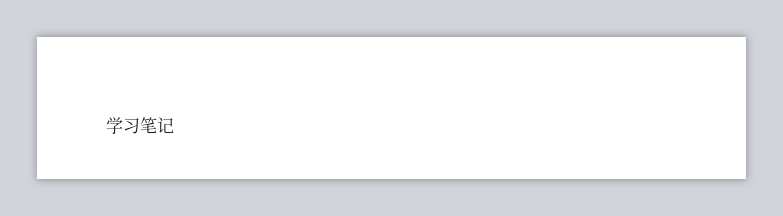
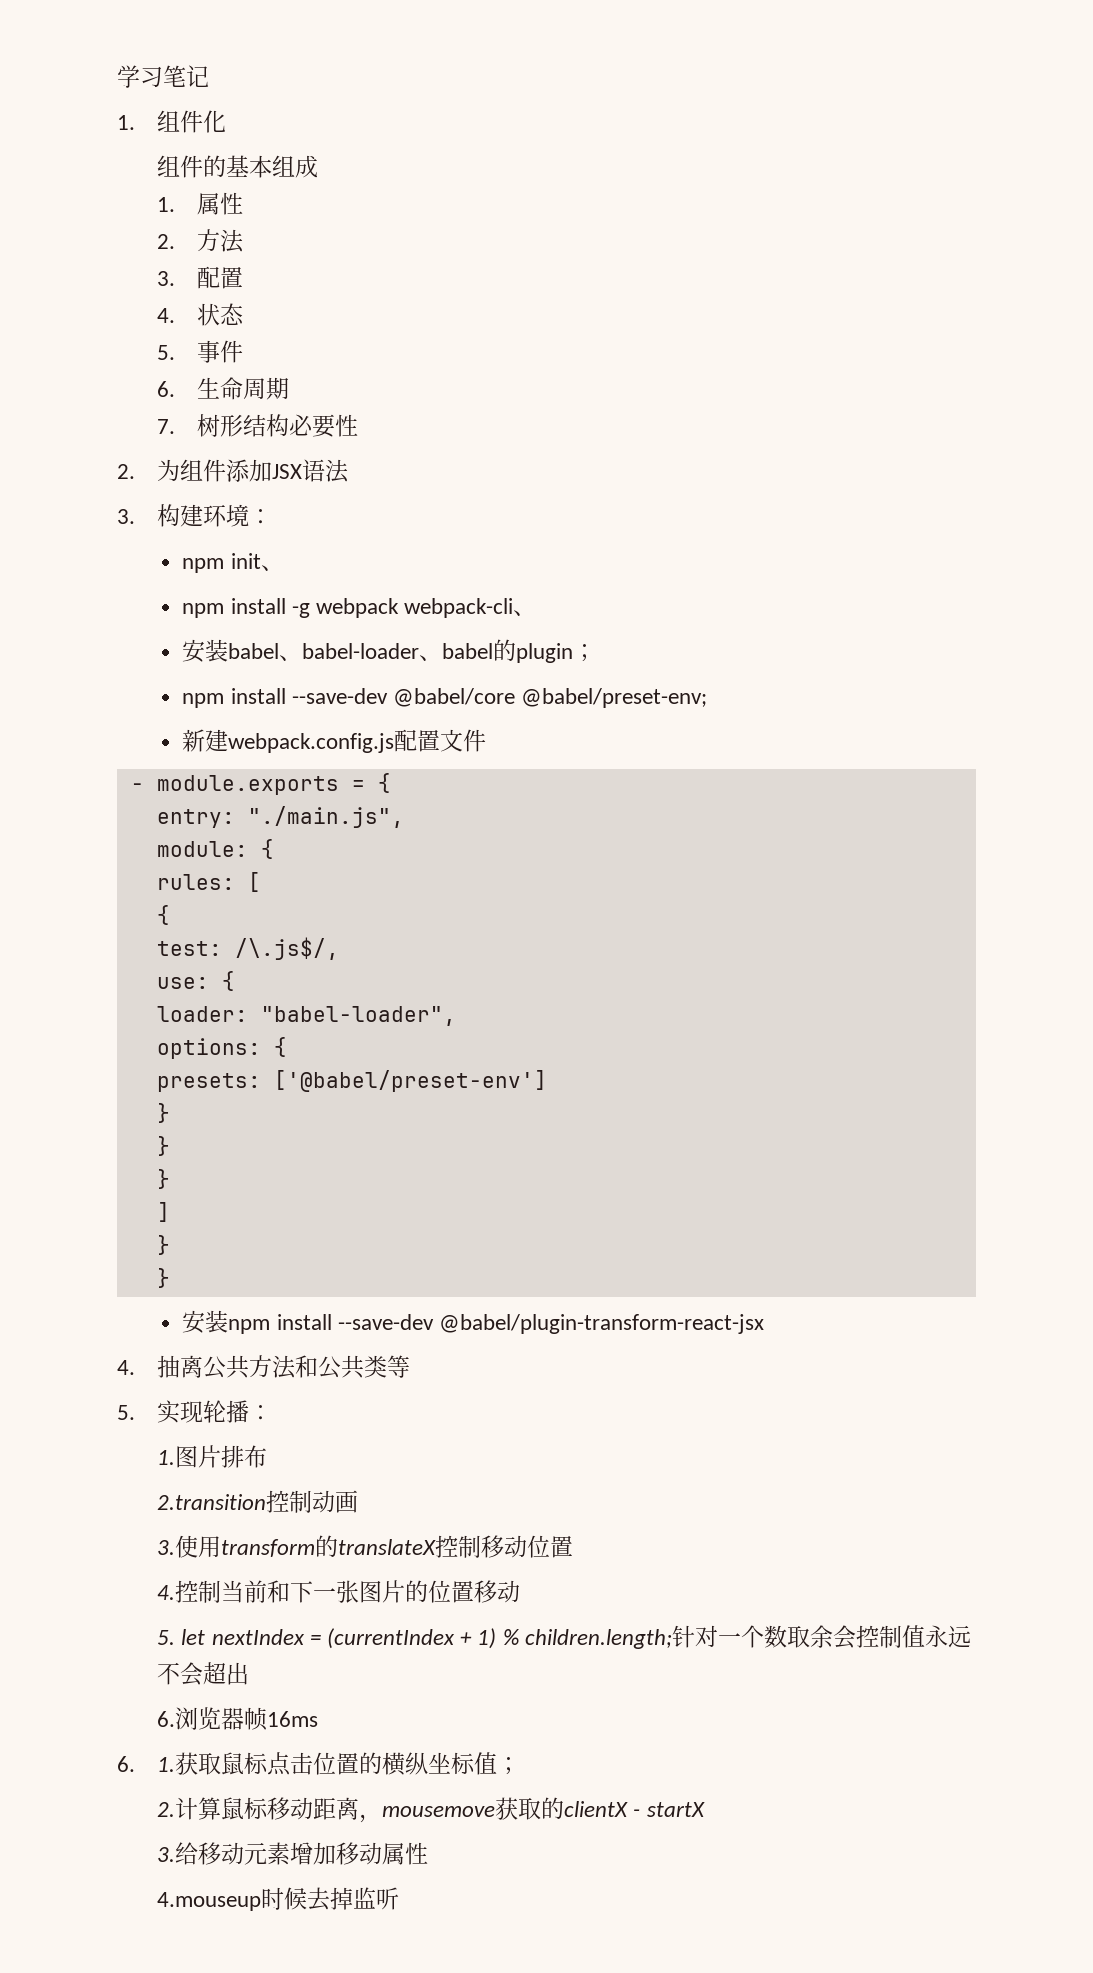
(174, 125) none -> [117,110,227,133] [157,155,319,178] [157,192,244,215] [157,229,245,253] [157,266,244,289] [157,303,245,326] [157,340,244,363] [157,377,290,400] [157,414,359,438] [117,459,350,483] [117,504,273,527] [182,553,284,573] [182,598,537,618] [182,639,597,663] [182,688,708,708] [182,729,487,753] [130,773,391,795] [156,806,404,828] [156,839,274,859] [156,872,261,892] [156,905,170,925] [156,937,339,960] [156,971,235,991] [156,1006,456,1026] [156,1037,287,1059] [156,1070,547,1092] [156,1103,170,1123] [156,1136,170,1156] [156,1169,170,1189] [156,1202,170,1222] [156,1235,170,1255] [156,1268,170,1288] [182,1310,765,1334] [117,1355,411,1379] [117,1400,273,1424] [157,1445,268,1468] [157,1490,359,1513] [157,1535,574,1558] [157,1580,521,1603] [157,1625,971,1649] [157,1662,250,1686] [157,1707,319,1731] [117,1752,521,1776] [157,1797,705,1823] [157,1842,429,1865] [157,1887,400,1911] // 1.组件化 // 组件的基本组成 // 1.属性 // 2.方法 // 3.配置 // 4.状态 // 5.事件 // 6.生命周期 // 7.树形结构必要性 // 2.为组件添加JSX语法 // 3.构建环境： // npm init、 // npm install -g webpack webpack-cli、 // 安装babel、babel-loader、babel的plugin； // npm install --save-dev @babel/core @babel/preset-env; // 新建webpack.config.js配置文件 // - module.exports = { // entry: "./main.js", // module: { // rules: [ // { // test: /\.js$/, // use: { // loader: "babel-loader", // options: { // presets: ['@babel/preset-env'] // } // } // } // ] // } // } // 安装npm install --save-dev @babel/plugin-transform-react-jsx // 4.抽离公共方法和公共类等 // 5.实现轮播： // 1.图片排布 // 2.transition控制动画 // 3.使用transform的translateX控制移动位置 // 4.控制当前和下一张图片的位置移动 // 5. let nextIndex = (currentIndex + 1) % children.length;针对一个数取余会控制值永远不会超出 // 6.浏览器帧16ms // 6. 1.获取鼠标点击位置的横纵坐标值； // 2.计算鼠标移动距离，mousemove获取的clientX - startX // 3.给移动元素增加移动属性 // 4.mouseup时候去掉监听

